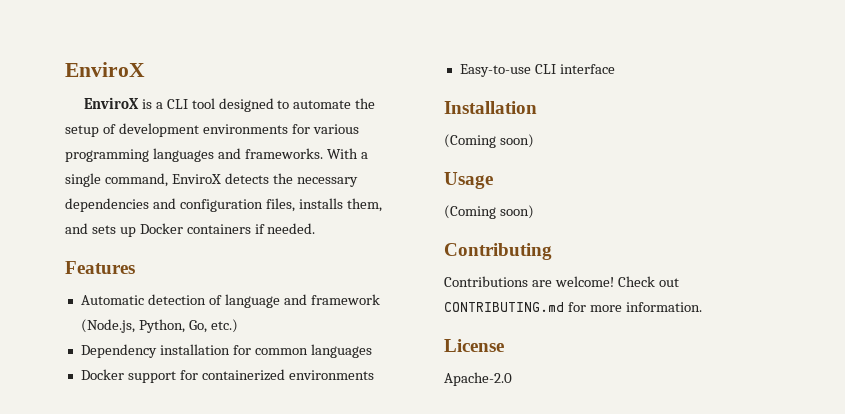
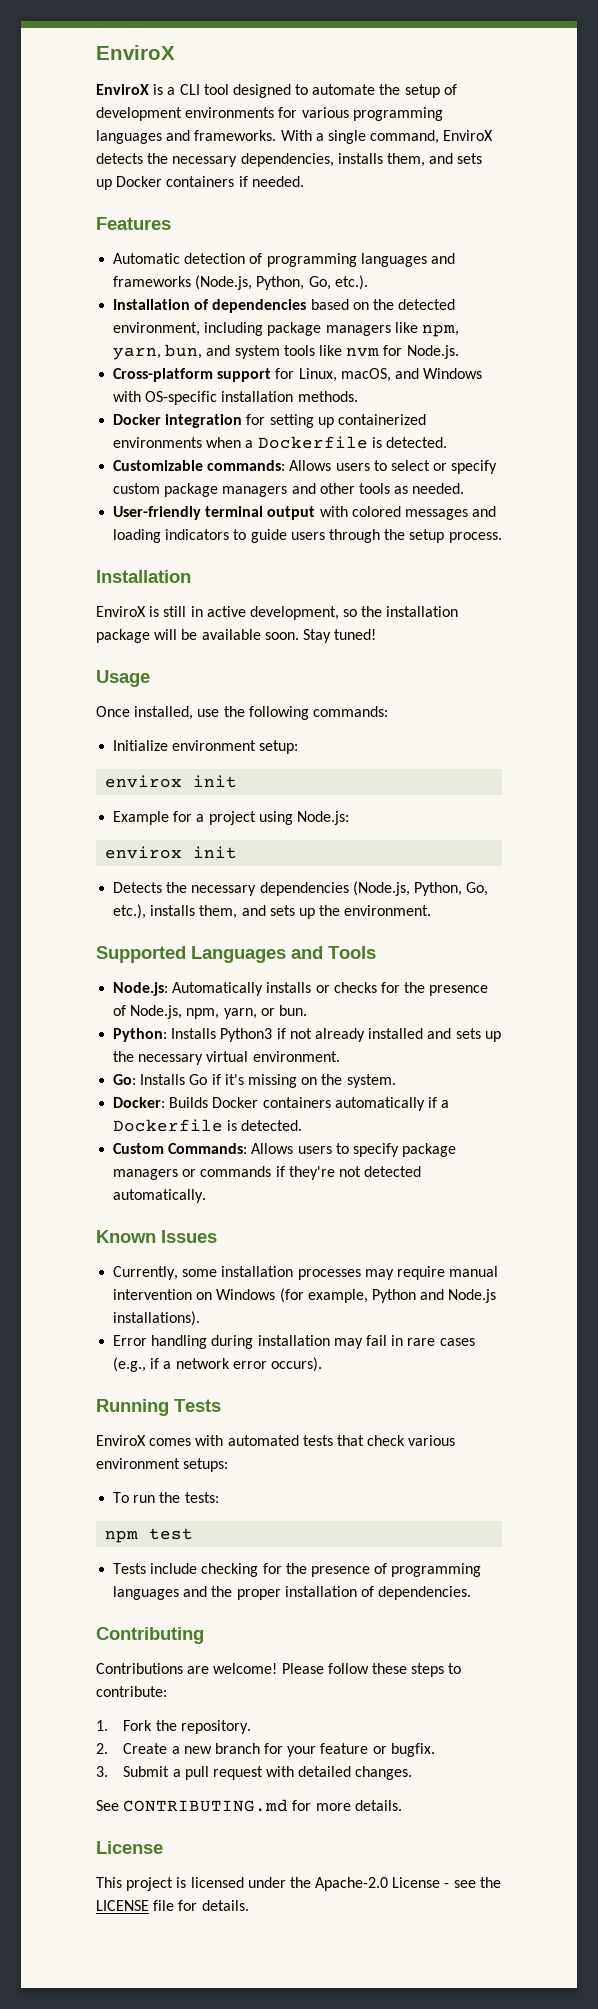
[65,198,295,212] dependencies and configuration files, -> [240,153,334,167] dependencies,
[224,294,380,308] [80,319,238,333] [80,344,372,358] [80,369,374,383] [459,64,615,77] [444,101,537,114] [444,134,534,148] [444,172,493,189] [444,205,534,219] [444,243,552,260] [444,276,679,287] language and framework (Node.js, Python, Go, etc.) // Dependency installation for common languages // Docker support for containerized environments // Easy-to-use CLI interface // Installation // (Coming soon) // Usage // (Coming soon) // Contributing // Contributions are welcome! Check out -> [266,253,455,267] [113,275,368,290] [113,299,456,313] [113,322,459,337] [113,344,459,360] [113,368,483,382] [113,391,358,405] [113,414,426,428] [113,436,447,449] [113,460,498,474] [113,483,465,497] [113,506,497,520] [113,529,502,543] [96,570,191,583] [96,606,459,620] [96,629,377,643] [96,670,150,687] [96,706,388,720] [113,740,299,754] [105,775,238,788] [113,811,349,825] [105,846,238,859] [113,881,489,896] [113,904,432,919] [96,946,376,963] [113,982,489,996] [113,1005,307,1019] [113,1028,501,1042] [113,1051,340,1065] [113,1074,396,1088] [113,1097,450,1111] [113,1119,303,1132] [113,1143,457,1157] [113,1166,422,1180] [113,1189,207,1203] [96,1230,217,1243] [113,1266,499,1280] [113,1288,497,1303] [113,1311,201,1326] [113,1335,475,1349] [113,1357,322,1372] [96,1399,221,1416] [96,1435,456,1446] [96,1458,229,1472] [113,1492,219,1503] [105,1528,194,1543] [113,1563,482,1577] [113,1586,472,1600] [96,1627,204,1644] [96,1663,462,1677] [96,1686,167,1697] [96,1720,251,1734] [96,1743,435,1757] [96,1766,413,1780] [96,1800,119,1811] programming languages and frameworks (Node.js, Python, Go, etc.). // Installation of dependencies based on the detected environment, including package managers like npm, yarn, bun, and system tools like nvm for Node.js. // Cross-platform support for Linux, macOS, and Windows with OS-specific installation methods. // Docker integration for setting up containerized environments when a Dockerfile is detected. // Customizable commands: Allows users to select or specify custom package managers and other tools as needed. // User-friendly terminal output with colored messages and loading indicators to guide users through the setup process. // Installation // EnviroX is still in active development, so the installation package will be available soon. Stay tuned! // Usage // Once installed, use the following commands: // Initialize environment setup: // envirox init // Example for a project using Node.js: // envirox init // Detects the necessary dependencies (Node.js, Python, Go, etc.), installs them, and sets up the environment. // Supported Languages and Tools // Node.js: Automatically installs or checks for the presence of Node.js, npm, yarn, or bun. // Python: Installs Python3 if not already installed and sets up the necessary virtual environment. // Go: Installs Go if it's missing on the system. // Docker: Builds Docker containers automatically if a Dockerfile is detected. // Custom Commands: Allows users to specify package managers or commands if they're not detected automatically. // Known Issues // Currently, some installation processes may require manual intervention on Windows (for example, Python and Node.js installations). // Error handling during installation may fail in rare cases (e.g., if a network error occurs). // Running Tests // EnviroX comes with automated tests that check various environment setups: // To run the tests: // npm test // Tests include checking for the presence of programming languages and the proper installation of dependencies. // Contributing // Contributions are welcome! Please follow these steps to contribute: // 1. Fork the repository. // 2. Create a new branch for your feature or bugfix. // 3. Submit a pull request with detailed changes. // See
[625,302,702,312] information. -> [354,1800,402,1811] details.
[444,372,512,386] Apache-2.0 -> [96,1877,501,1891] [96,1900,249,1911] This project is licensed under the Apache-2.0 License - see the LICENSE file for details.

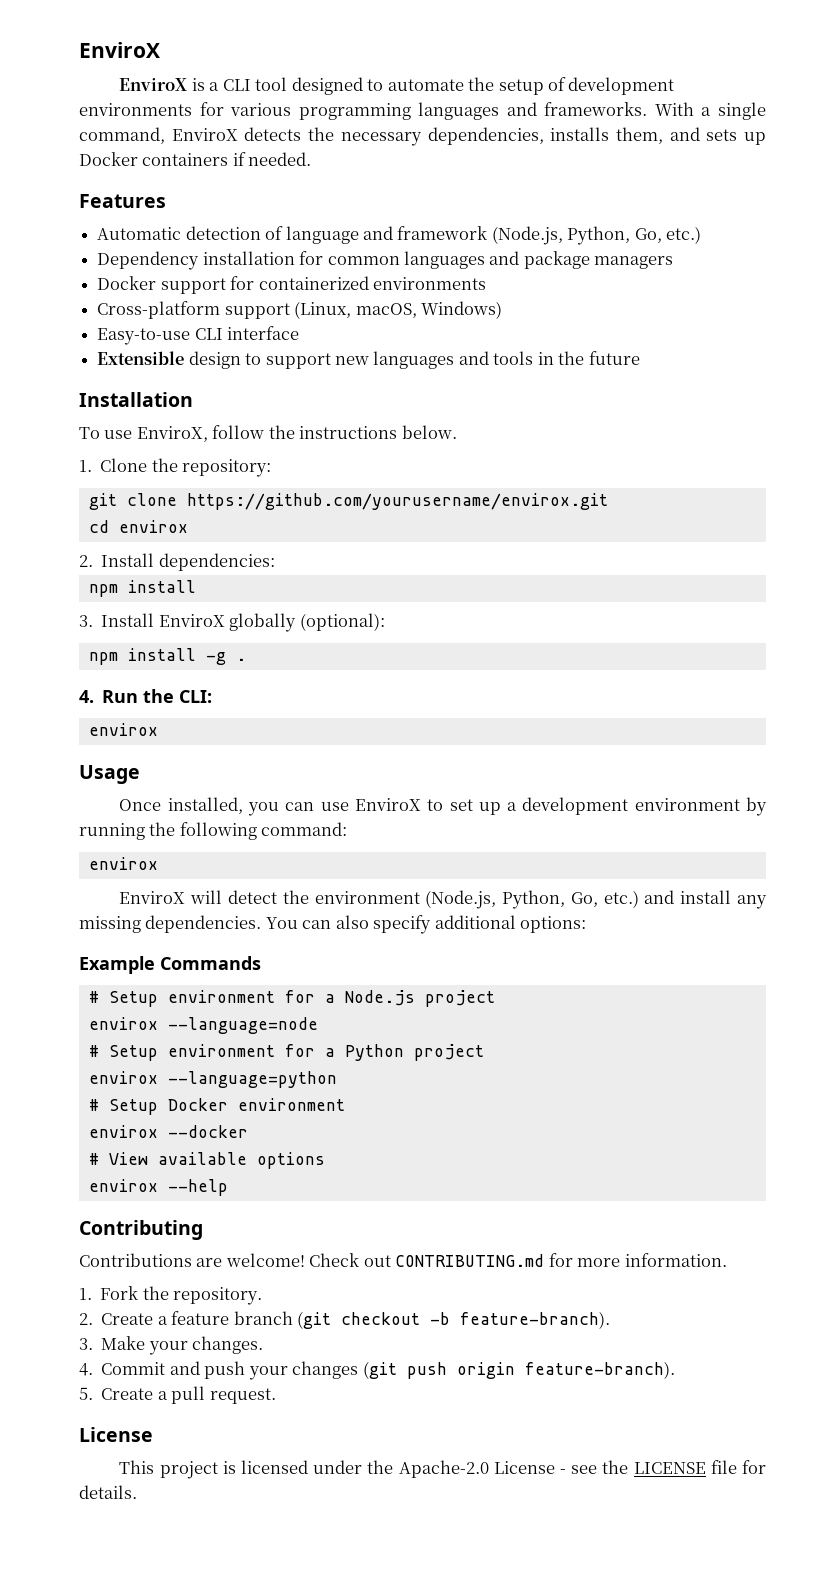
[266,253,455,267] [113,275,368,290] [113,299,456,313] [113,322,459,337] [113,344,459,360] [113,368,483,382] [113,391,358,405] [113,414,426,428] [113,436,447,449] [113,460,498,474] [113,483,465,497] [113,506,497,520] [113,529,502,543] [96,570,191,583] [96,606,459,620] [96,629,377,643] [96,670,150,687] [96,706,388,720] [113,740,299,754] [105,775,238,788] [113,811,349,825] [105,846,238,859] [113,881,489,896] [113,904,432,919] [96,946,376,963] [113,982,489,996] [113,1005,307,1019] [113,1028,501,1042] [113,1051,340,1065] [113,1074,396,1088] [113,1097,450,1111] [113,1119,303,1132] [113,1143,457,1157] [113,1166,422,1180] [113,1189,207,1203] [96,1230,217,1243] [113,1266,499,1280] [113,1288,497,1303] [113,1311,201,1326] [113,1335,475,1349] [113,1357,322,1372] [96,1399,221,1416] [96,1435,456,1446] [96,1458,229,1472] [113,1492,219,1503] [105,1528,194,1543] [113,1563,482,1577] [113,1586,472,1600] [96,1627,204,1644] [96,1663,462,1677] [96,1686,167,1697] programming languages and frameworks (Node.js, Python, Go, etc.). // Installation of dependencies based on the detected environment, including package managers like npm, yarn, bun, and system tools like nvm for Node.js. // Cross-platform support for Linux, macOS, and Windows with OS-specific installation methods. // Docker integration for setting up containerized environments when a Dockerfile is detected. // Customizable commands: Allows users to select or specify custom package managers and other tools as needed. // User-friendly terminal output with colored messages and loading indicators to guide users through the setup process. // Installation // EnviroX is still in active development, so the installation package will be available soon. Stay tuned! // Usage // Once installed, use the following commands: // Initialize environment setup: // envirox init // Example for a project using Node.js: // envirox init // Detects the necessary dependencies (Node.js, Python, Go, etc.), installs them, and sets up the environment. // Supported Languages and Tools // Node.js: Automatically installs or checks for the presence of Node.js, npm, yarn, or bun. // Python: Installs Python3 if not already installed and sets up the necessary virtual environment. // Go: Installs Go if it's missing on the system. // Docker: Builds Docker containers automatically if a Dockerfile is detected. // Custom Commands: Allows users to specify package managers or commands if they're not detected automatically. // Known Issues // Currently, some installation processes may require manual intervention on Windows (for example, Python and Node.js installations). // Error handling during installation may fail in rare cases (e.g., if a network error occurs). // Running Tests // EnviroX comes with automated tests that check various environment setups: // To run the tests: // npm test // Tests include checking for the presence of programming languages and the proper installation of dependencies. // Contributing // Contributions are welcome! Please follow these steps to contribute: -> [285,226,702,245] [97,251,674,270] [97,276,486,294] [97,301,502,319] [97,326,300,345] [97,351,640,369] [79,392,193,407] [79,425,457,442] [79,458,272,477] [88,493,608,510] [88,520,188,533] [79,553,275,571] [88,580,196,597] [79,613,385,632] [88,648,246,665] [79,689,213,703] [88,723,158,736] [79,765,140,784] [119,797,767,816] [79,822,348,840] [88,857,158,870] [119,890,767,909] [79,915,587,934] [79,956,261,974] [88,990,495,1007] [88,1017,318,1034] [88,1044,484,1061] [88,1071,337,1088] [88,1098,345,1115] [88,1125,248,1138] [88,1152,325,1169] [88,1179,228,1196] [79,1220,203,1240] [79,1253,727,1267] language and framework (Node.js, Python, Go, etc.) // Dependency installation for common languages and package managers // Docker support for containerized environments // Cross-platform support (Linux, macOS, Windows) // Easy-to-use CLI interface // Extensible design to support new languages and tools in the future // Installation // To use EnviroX, follow the instructions below. // 1. Clone the repository: // git clone https://github.com/yourusername/envirox.git // cd envirox // 2. Install dependencies: // npm install // 3. Install EnviroX globally (optional): // npm install -g . // 4. Run the CLI: // envirox // Usage // Once installed, you can use EnviroX to set up a development environment by running the following command: // envirox // EnviroX will detect the environment (Node.js, Python, Go, etc.) and install any missing dependencies. You can also specify additional options: // Example Commands // # Setup environment for a Node.js project // envirox --language=node // # Setup environment for a Python project // envirox --language=python // # Setup Docker environment // envirox --docker // # View available options // envirox --help // Contributing // Contributions are welcome! Check out CONTRIBUTING.md for more information.
[183,1743,435,1757] [96,1766,413,1780] [96,1799,402,1812] new branch for your feature or bugfix. // 3. Submit a pull request with detailed changes. // See CONTRIBUTING.md for more details. -> [171,1311,611,1329] [79,1336,264,1355] [79,1361,675,1380] [79,1386,276,1404] feature branch (git checkout -b feature-branch). // 3. Make your changes. // 4. Commit and push your changes (git push origin feature-branch). // 5. Create a pull request.

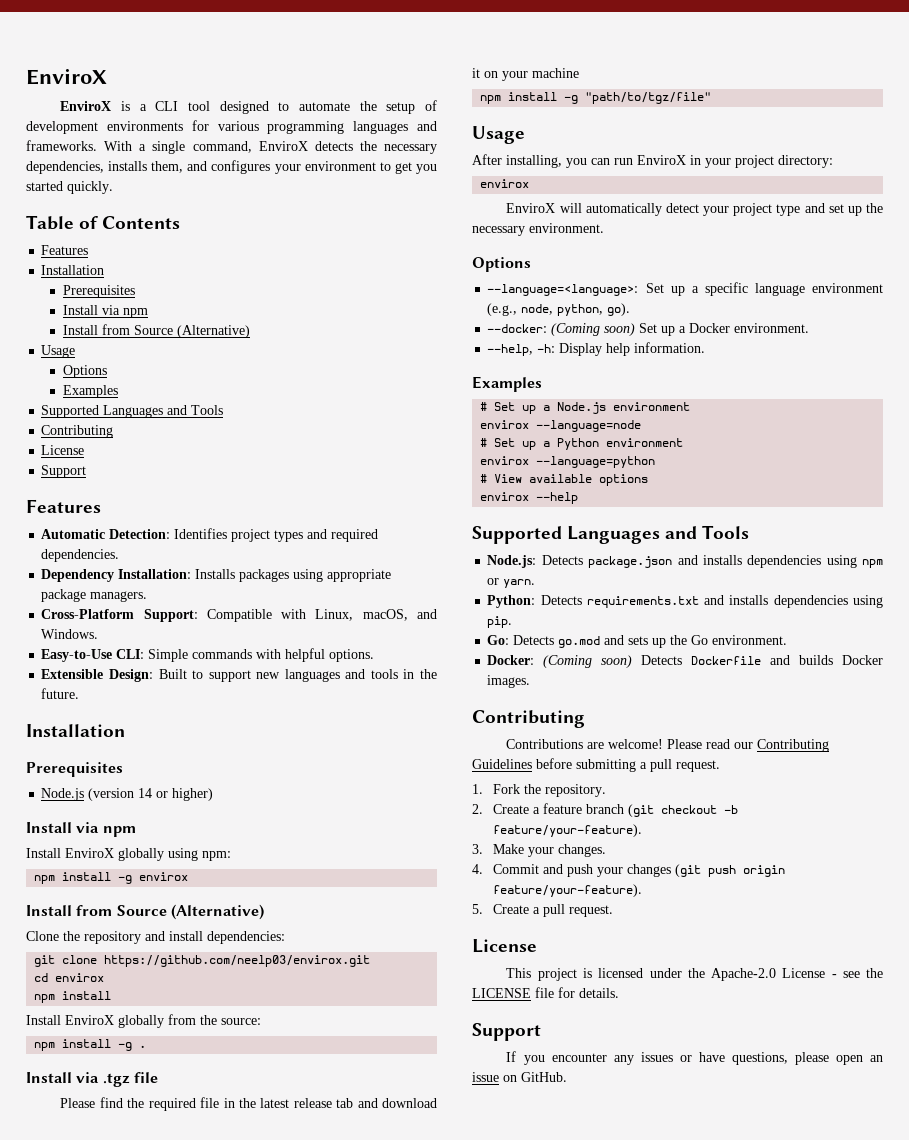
[706,129,767,145] [79,152,312,166] [79,194,166,208] [97,226,702,245] [97,251,674,270] [97,276,486,294] [97,301,502,319] [97,326,300,345] sets up Docker containers if needed. // Features // Automatic detection of language and framework (Node.js, Python, Go, etc.) // Dependency installation for common languages and package managers // Docker support for containerized environments // Cross-platform support (Linux, macOS, Windows) // Easy-to-use CLI interface -> [211,160,437,174] [26,181,113,194] [26,215,181,230] [41,245,89,255] [41,265,105,275] [62,285,135,298] [62,305,148,318] [62,324,250,338] [41,345,76,358] [62,365,107,378] [62,385,118,398] [41,405,224,418] [41,425,114,438] [41,445,85,455] [41,465,87,478] [26,499,101,513] [41,528,379,542] [41,549,120,562] [41,569,392,582] [41,589,148,602] [41,609,437,622] [41,629,99,639] [41,648,375,662] configures your environment to get you started quickly. // Table of Contents // Features // Installation // Prerequisites // Install via npm // Install from Source (Alternative) // Usage // Options // Examples // Supported Languages and Tools // Contributing // License // Support // Features // Automatic Detection: Identifies project types and required dependencies. // Dependency Installation: Installs packages using appropriate package managers. // Cross-Platform Support: Compatible with Linux, macOS, and Windows. // Easy-to-Use CLI: Simple commands with helpful options.
[188,351,241,369] design -> [108,669,187,682] Design: Built
[588,351,640,365] [79,392,193,407] [79,425,457,442] [79,458,272,477] future // Installation // To use EnviroX, follow the instructions below. // 1. Clone the repository: -> [41,688,80,699] [26,724,125,737] [26,762,123,777] [41,788,214,801] [26,822,136,837] [26,848,231,861] [34,872,189,884] [26,904,264,920] [26,931,285,944] future. // Installation // Prerequisites // Node.js (version 14 or higher) // Install via npm // Install EnviroX globally using npm: // npm install -g envirox // Install from Source (Alternative) // Clone the repository and install dependencies:
[186,493,608,510] https://github.com/yourusername/envirox.git -> [104,955,371,967] https://github.com/neelp03/envirox.git
[79,553,275,571] // 2. Install dependencies: -> (105, 977) none
[79,613,385,632] 3. Install EnviroX globally (optional): -> [26,1014,261,1028] Install EnviroX globally from the source:
[79,689,213,703] [88,723,158,736] [79,765,140,784] [119,797,767,816] [79,822,348,840] [88,857,158,870] [119,890,767,909] [79,915,587,934] [79,956,261,974] [88,990,315,1007] 4. Run the CLI: // envirox // Usage // Once installed, you can use EnviroX to set up a development environment by running the following command: // envirox // EnviroX will detect the environment (Node.js, Python, Go, etc.) and install any missing dependencies. You can also specify additional options: // Example Commands // # Setup environment for -> [26,1072,158,1087] [60,1097,437,1111] [472,68,579,81] [480,92,712,104] [472,126,525,144] [472,154,833,168] [480,179,530,188] [506,203,883,216] [472,223,604,236] [472,257,531,272] [487,282,883,296] [487,303,631,316] [487,323,810,336] [487,342,706,356] [472,376,542,392] [480,402,537,414] Install via .tgz file // Please find the required file in the latest release tab and download it on your machine // npm install -g "path/to/tgz/file" // Usage // After installing, you can run EnviroX in your project directory: // envirox // EnviroX will automatically detect your project type and set up the necessary environment. // Options // --language=<language>: Set up a specific language environment (e.g., node, python, go). // --docker: (Coming soon) Set up a Docker environment. // --help, -h: Display help information. // Examples // # Set up
[424,990,495,1007] project -> [613,402,691,411] environment
[108,1044,315,1061] Setup environment for -> [494,438,537,450] Set up
[413,1044,484,1061] project -> [606,438,684,447] environment
[88,1098,345,1115] [88,1125,248,1138] // # Setup Docker environment // envirox --docker -> (656, 462) none
[79,1220,203,1240] [79,1253,727,1267] Contributing // Contributions are welcome! Check out CONTRIBUTING.md for more information. -> [472,525,750,544] [487,555,883,568] [487,578,536,588] [487,595,883,608] [487,616,513,628] [487,635,788,648] [487,655,883,668] [487,675,531,688] [472,710,585,728] [506,739,830,752] [472,758,720,772] Supported Languages and Tools // Node.js: Detects package.json and installs dependencies using npm or yarn. // Python: Detects requirements.txt and installs dependencies using pip. // Go: Detects go.mod and sets up the Go environment. // Docker: (Coming soon) Detects Dockerfile and builds Docker images. // Contributing // Contributions are welcome! Please read our Contributing Guidelines before submitting a pull request.
[460,1311,611,1329] feature-branch). -> [493,824,643,837] feature/your-feature).
[524,1361,675,1379] feature-branch). -> [493,884,643,897] feature/your-feature).
(137, 1492) none -> [472,1023,541,1041] [506,1051,883,1065] [472,1072,567,1082] // Support // If you encounter any issues or have questions, please open an issue on GitHub.

